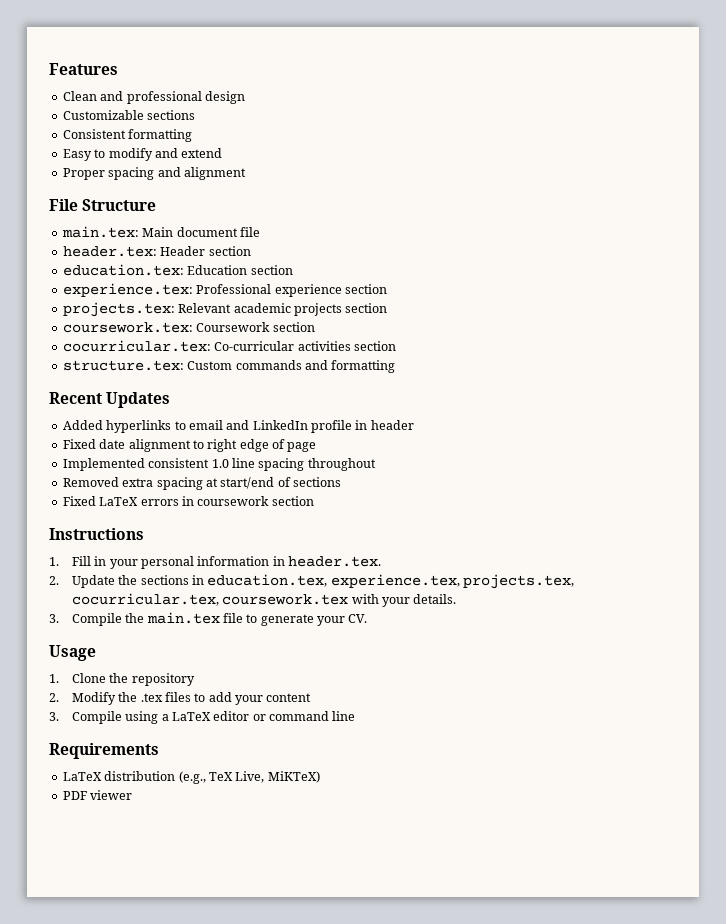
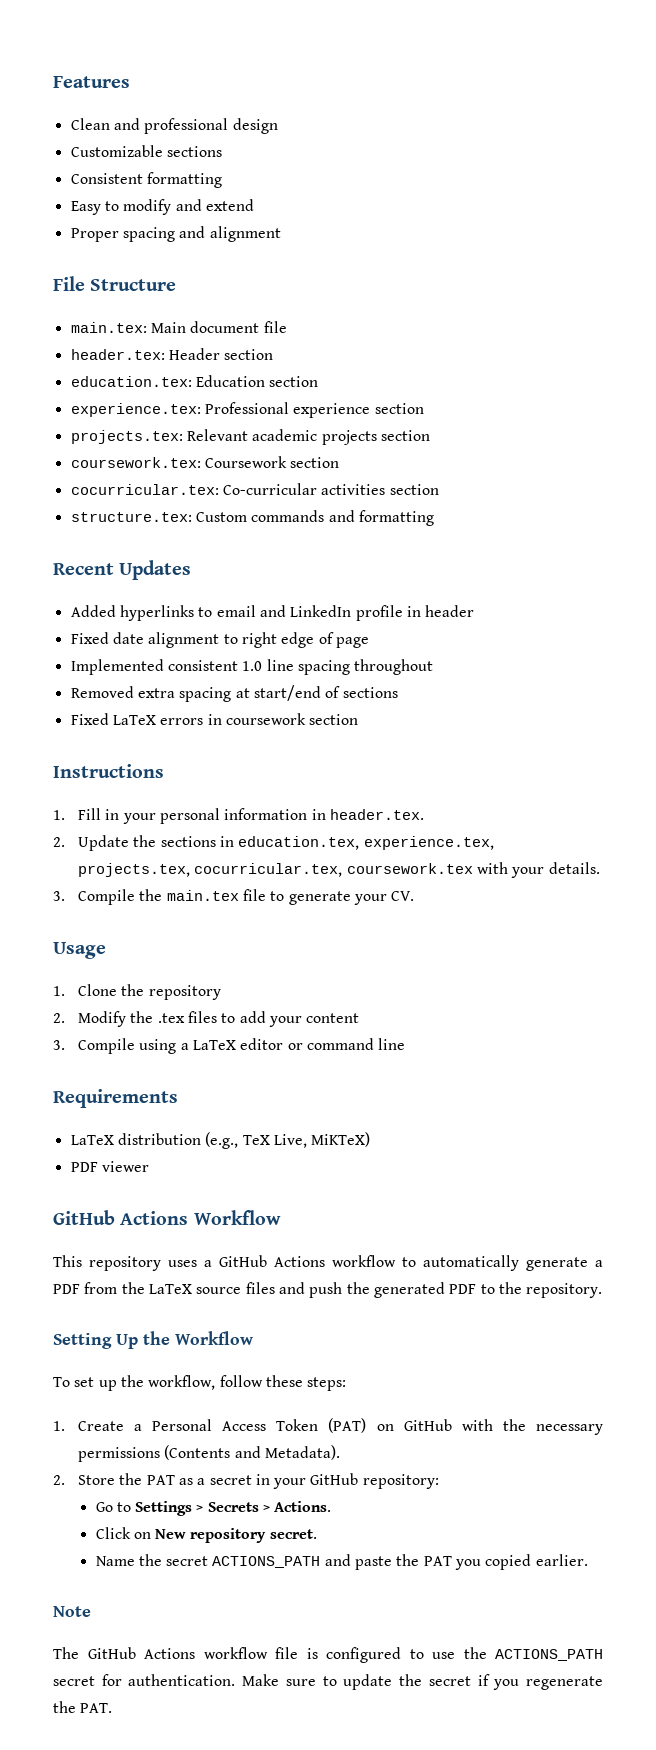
(133, 795) none -> [53,1210,281,1225] [53,1255,603,1271] [53,1282,603,1298] [53,1331,253,1349] [53,1375,347,1391] [53,1418,603,1435] [77,1445,340,1462] [53,1473,439,1489] [95,1501,332,1516] [95,1527,317,1543] [95,1554,588,1570] [53,1606,91,1617] [53,1647,603,1663] [53,1674,604,1690] [53,1701,113,1713] // GitHub Actions Workflow // This repository uses a GitHub Actions workflow to automatically generate a PDF from the LaTeX source files and push the generated PDF to the repository. // Setting Up the Workflow // To set up the workflow, follow these steps: // 1. Create a Personal Access Token (PAT) on GitHub with the necessary permissions (Contents and Metadata). // 2. Store the PAT as a secret in your GitHub repository: // Go to Settings > Secrets > Actions. // Click on New repository secret. // Name the secret ACTIONS_PATH and paste the PAT you copied earlier. // Note // The GitHub Actions workflow file is configured to use the ACTIONS_PATH secret for authentication. Make sure to update the secret if you regenerate the PAT.

